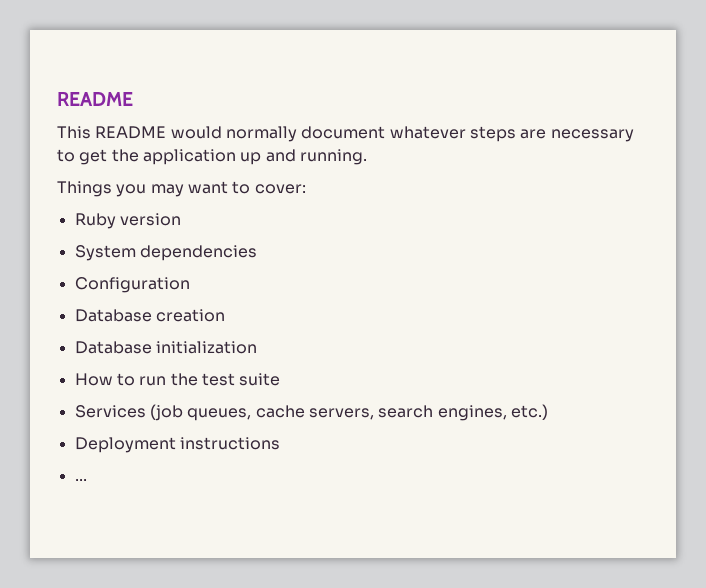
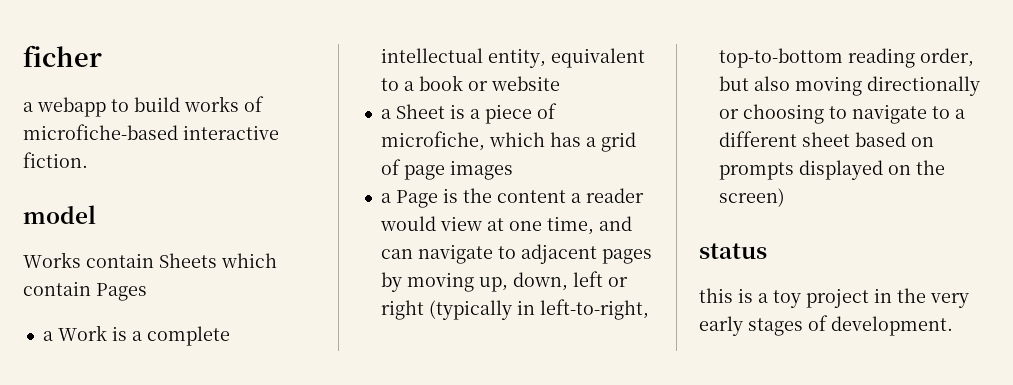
[57,92,133,106] [57,126,634,142] [57,149,367,165] [57,181,306,197] [74,213,181,229] [74,245,257,261] [74,277,190,293] [74,309,225,322] [74,341,257,354] [74,373,281,386] [74,404,548,421] [74,437,280,453] [74,479,87,481] README // This README would normally document whatever steps are necessary to get the application up and running. // Things you may want to cover: // Ruby version // System dependencies // Configuration // Database creation // Database initialization // How to run the test suite // Services (job queues, cache servers, search engines, etc.) // Deployment instructions // ... -> [23,45,102,67] [23,96,264,117] [23,124,279,140] [23,152,88,168] [23,205,96,224] [23,252,277,268] [23,281,147,301] [42,325,230,346] [380,48,645,68] [380,75,560,91] [380,103,557,124] [380,131,636,152] [380,159,513,180] [380,188,644,208] [379,216,632,235] [380,244,652,264] [380,271,628,292] [380,299,649,320] [718,48,974,68] [718,76,980,96] [718,104,965,124] [718,131,934,147] [718,160,945,180] [718,188,785,207] [699,243,767,259] [699,288,969,308] [699,315,953,336] ficher // a webapp to build works of microfiche-based interactive fiction. // model // Works contain Sheets which contain Pages // a Work is a complete intellectual entity, equivalent to a book or website // a Sheet is a piece of microfiche, which has a grid of page images // a Page is the content a reader would view at one time, and can navigate to adjacent pages by moving up, down, left or right (typically in left-to-right, top-to-bottom reading order, but also moving directionally or choosing to navigate to a different sheet based on prompts displayed on the screen) // status // this is a toy project in the very early stages of development.

